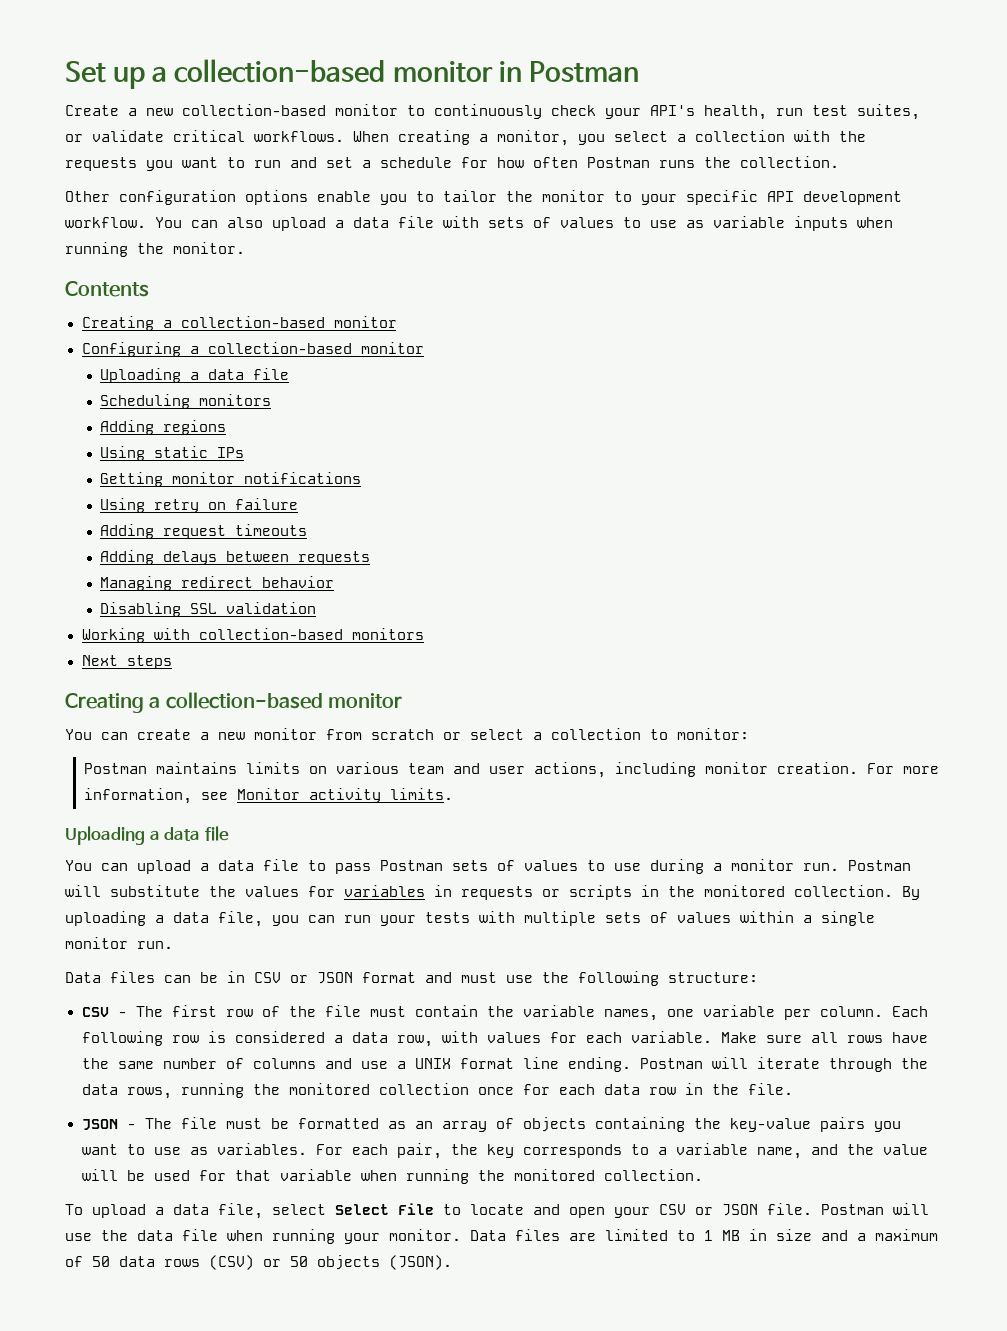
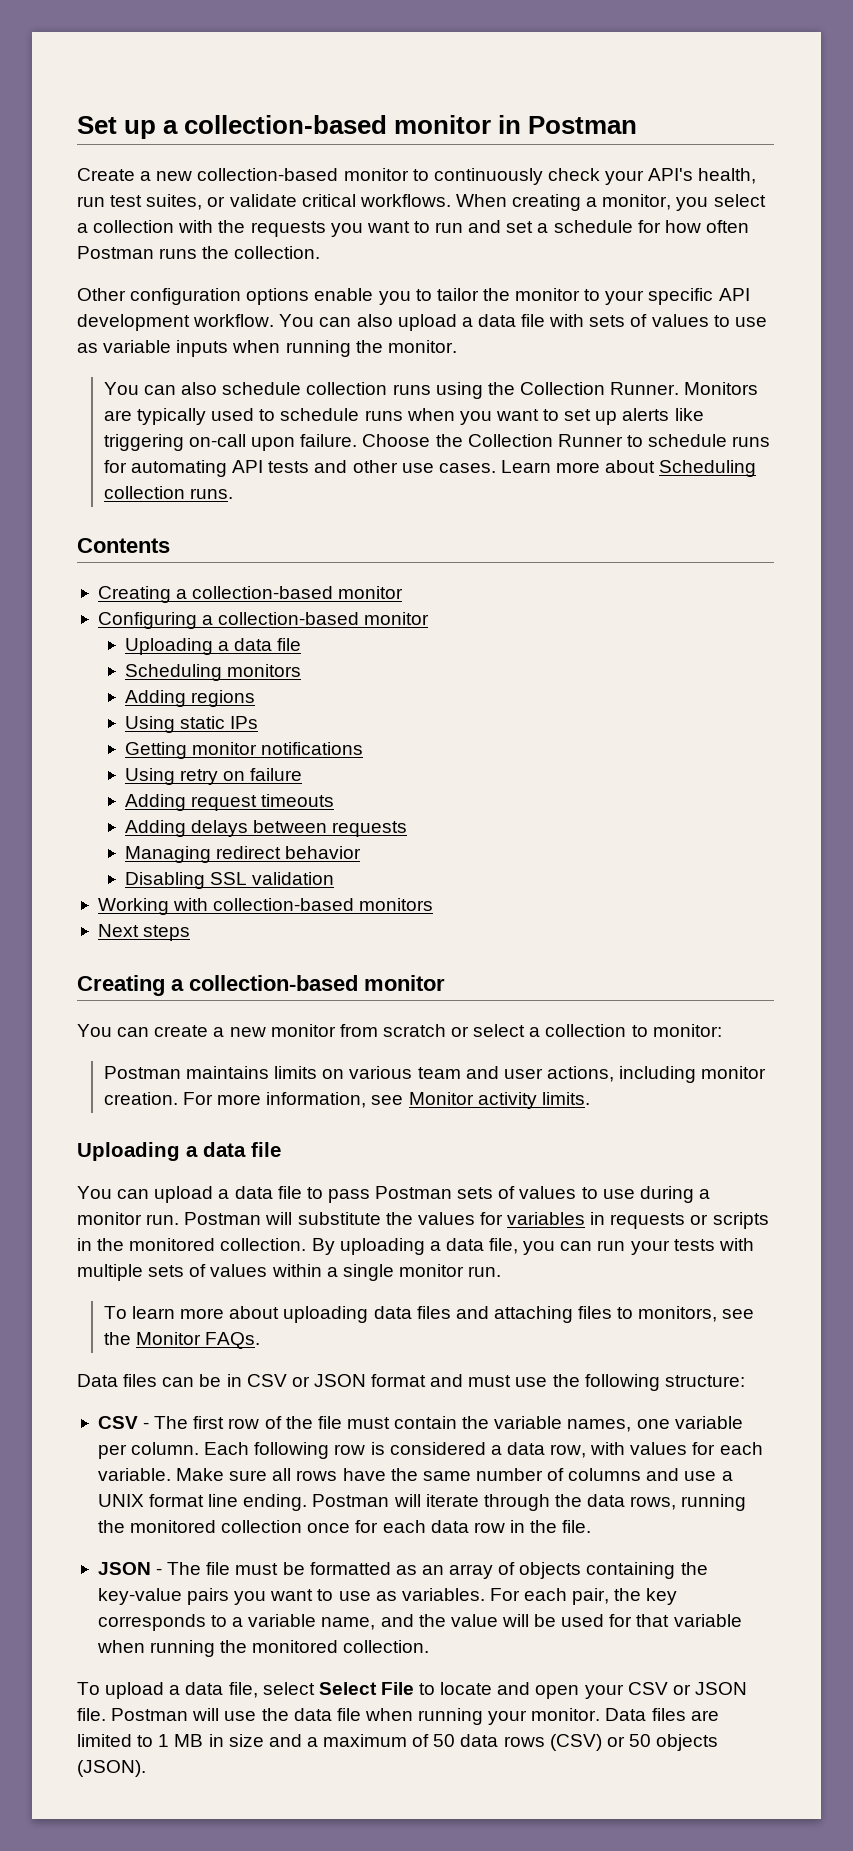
(245, 248) none -> [103,382,759,399] [103,408,704,425] [103,434,771,451] [103,460,757,477] [103,486,234,499] // You can also schedule collection runs using the Collection Runner. Monitors are typically used to schedule runs when you want to set up alerts like triggering on-call upon failure. Choose the Collection Runner to schedule runs for automating API tests and other use cases. Learn more about Scheduling collection runs.
(173, 945) none -> [103,1306,755,1323] [103,1332,261,1349] // To learn more about uploading data files and attaching files to monitors, see the Monitor FAQs.

